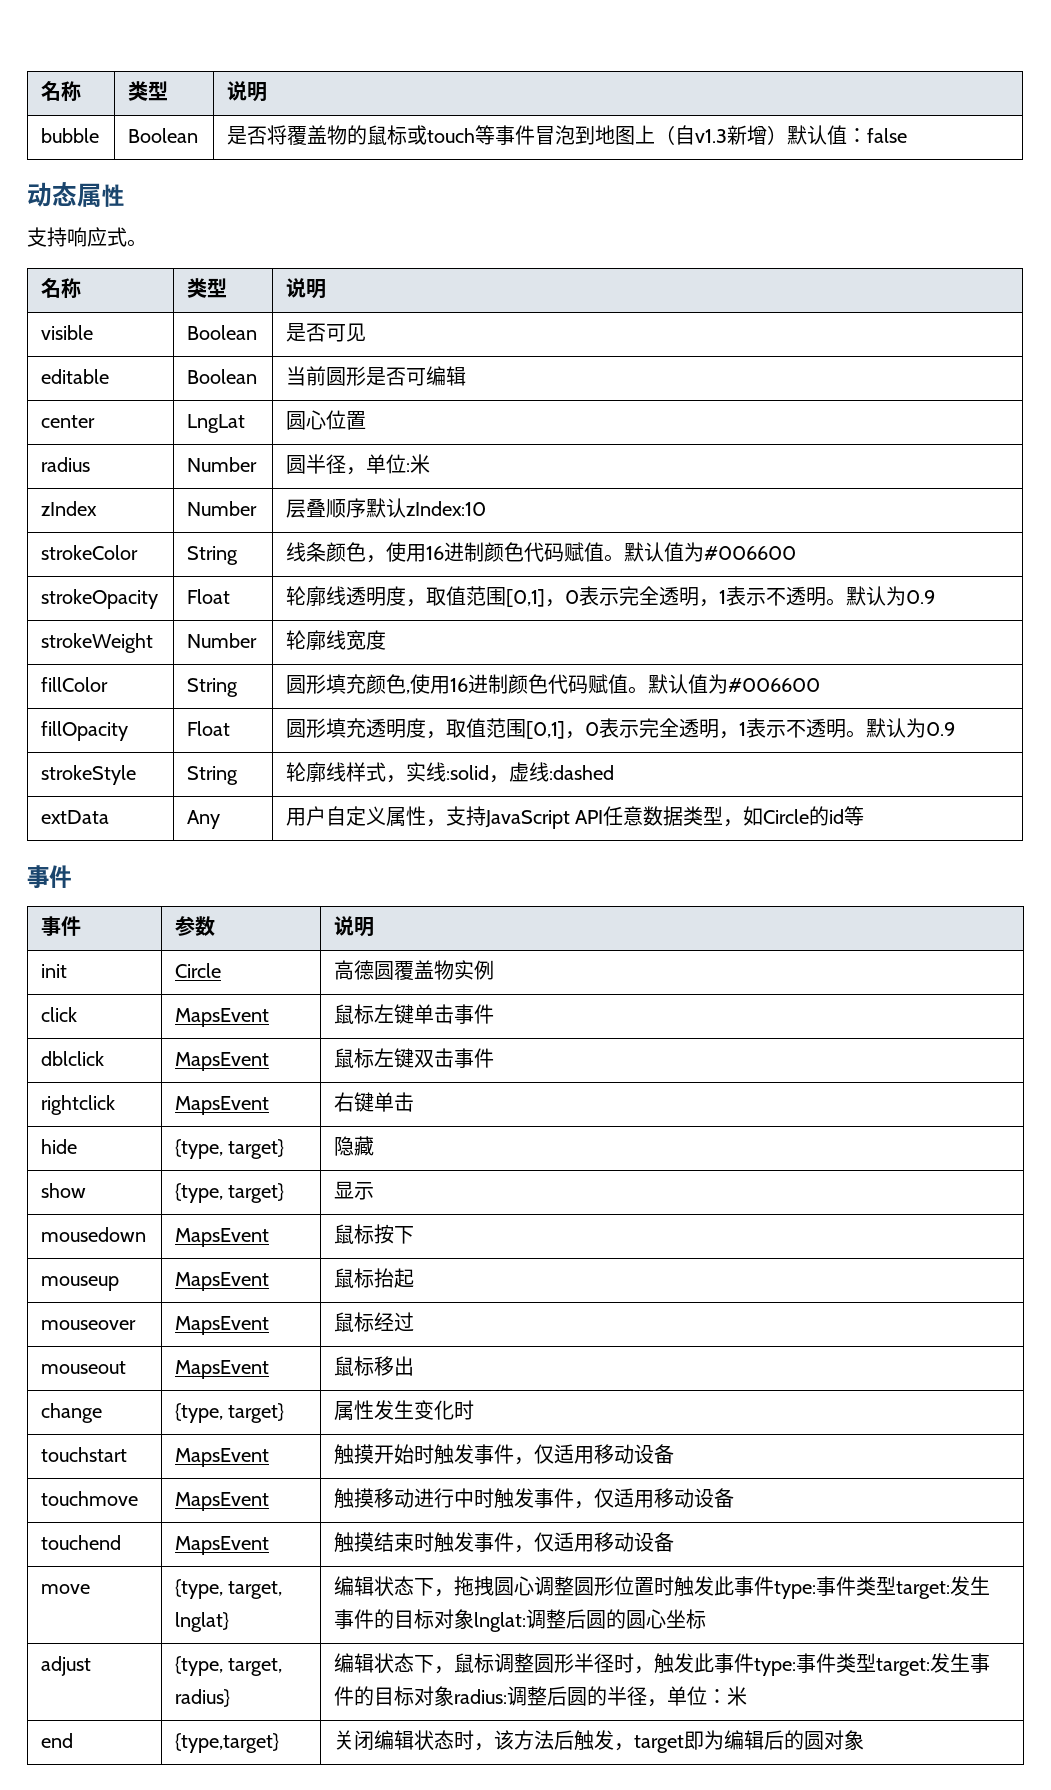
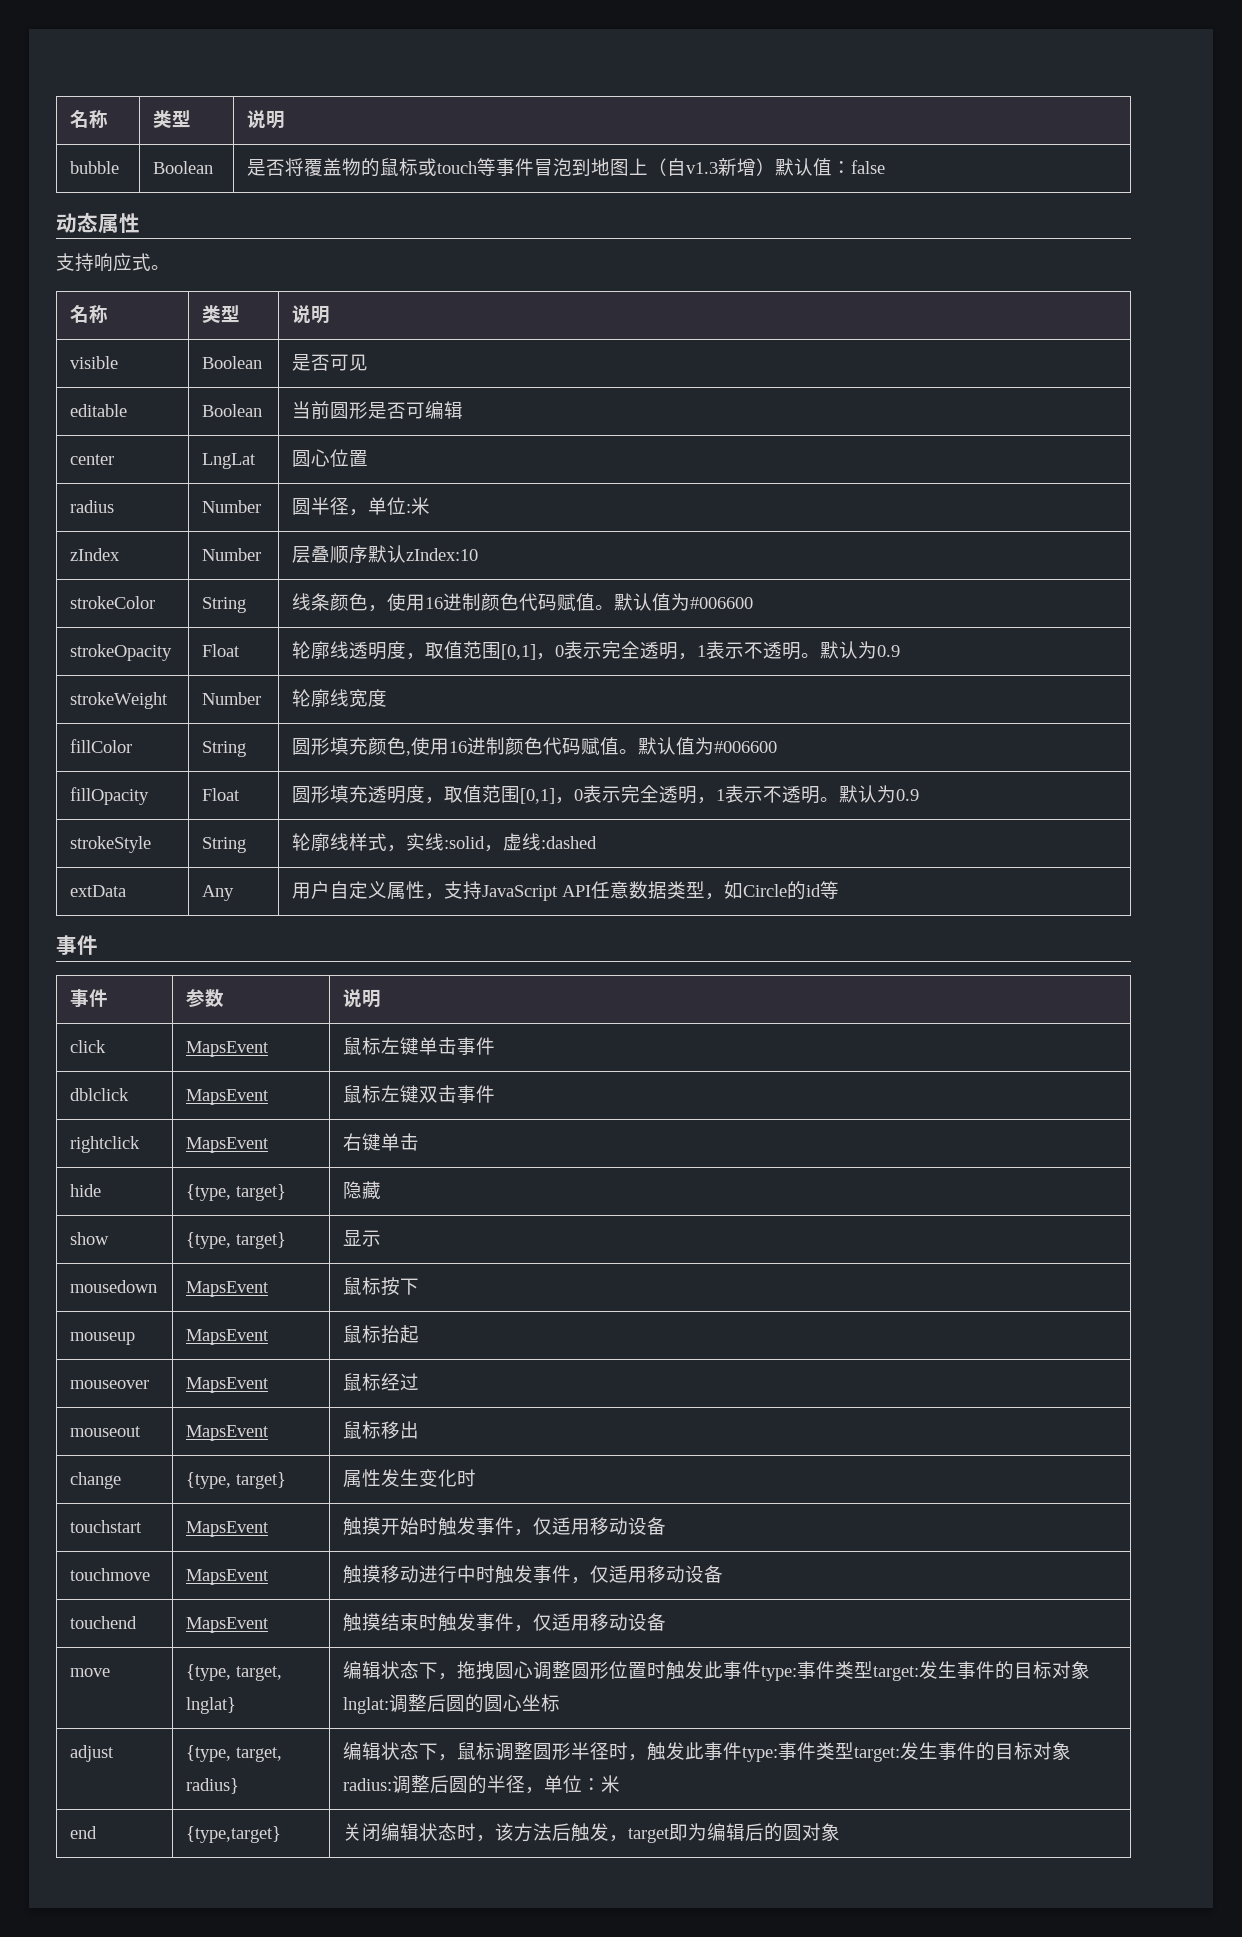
[41,964,68,978] [175,963,222,978] [334,960,495,980] // init | Circle | 高德圆覆盖物实例 -> (382, 998) none

